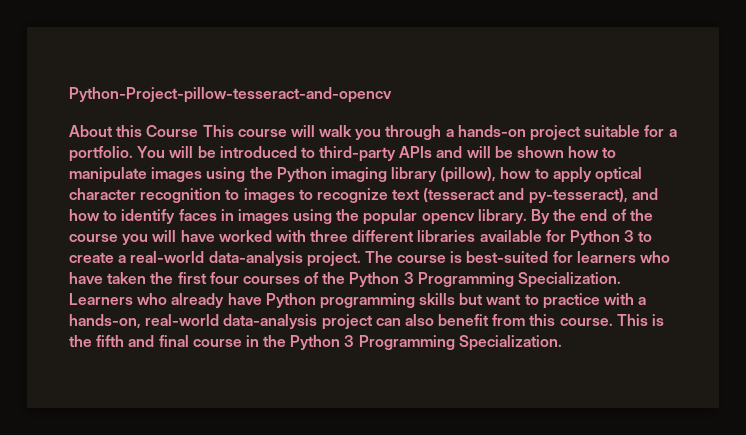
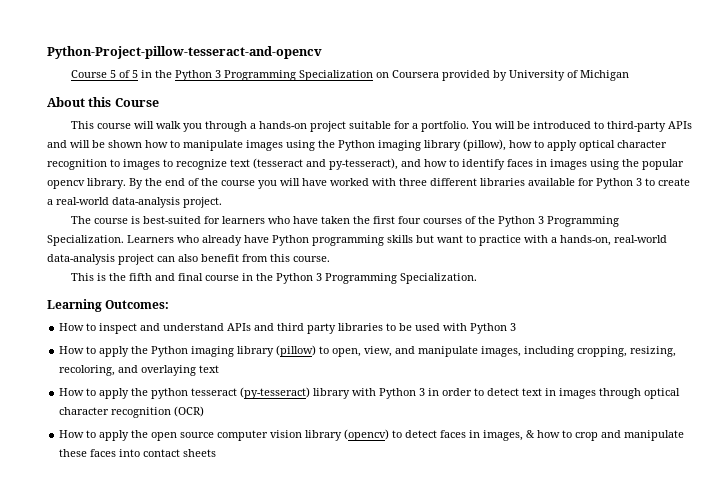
(392, 95) none -> [70,70,629,81] // Course 5 of 5 in the Python 3 Programming Specialization on Coursera provided by University of Michigan
(199, 131) none -> (159, 102) //
(361, 259) none -> (222, 202) //
(613, 322) none -> (330, 259) //
(562, 343) none -> [47,299,170,312] [59,323,517,334] [59,345,677,357] [59,365,220,376] [59,387,681,399] [59,406,205,418] [59,429,685,441] [59,449,217,457] // Learning Outcomes: // How to inspect and understand APIs and third party libraries to be used with Python 3 // How to apply the Python imaging library (pillow) to open, view, and manipulate images, including cropping, resizing, recoloring, and overlaying text // How to apply the python tesseract (py-tesseract) library with Python 3 in order to detect text in images through optical character recognition (OCR) // How to apply the open source computer vision library (opencv) to detect faces in images, & how to crop and manipulate these faces into contact sheets

